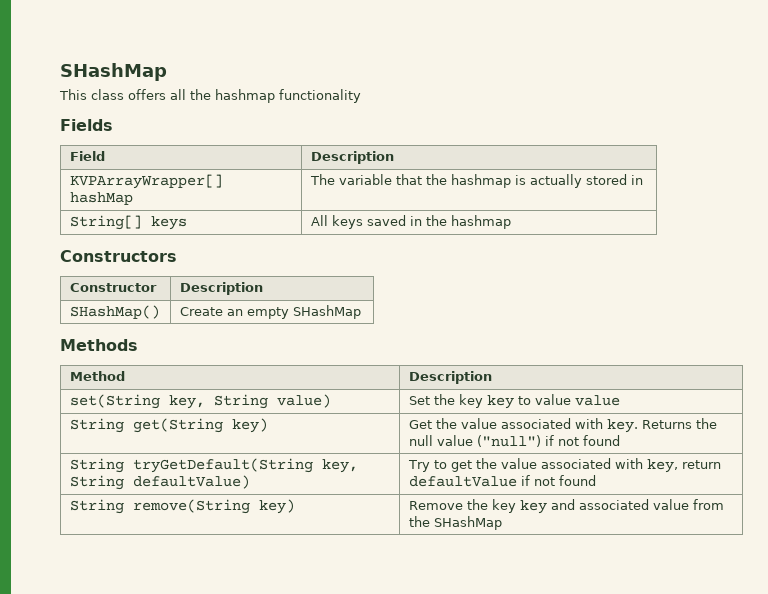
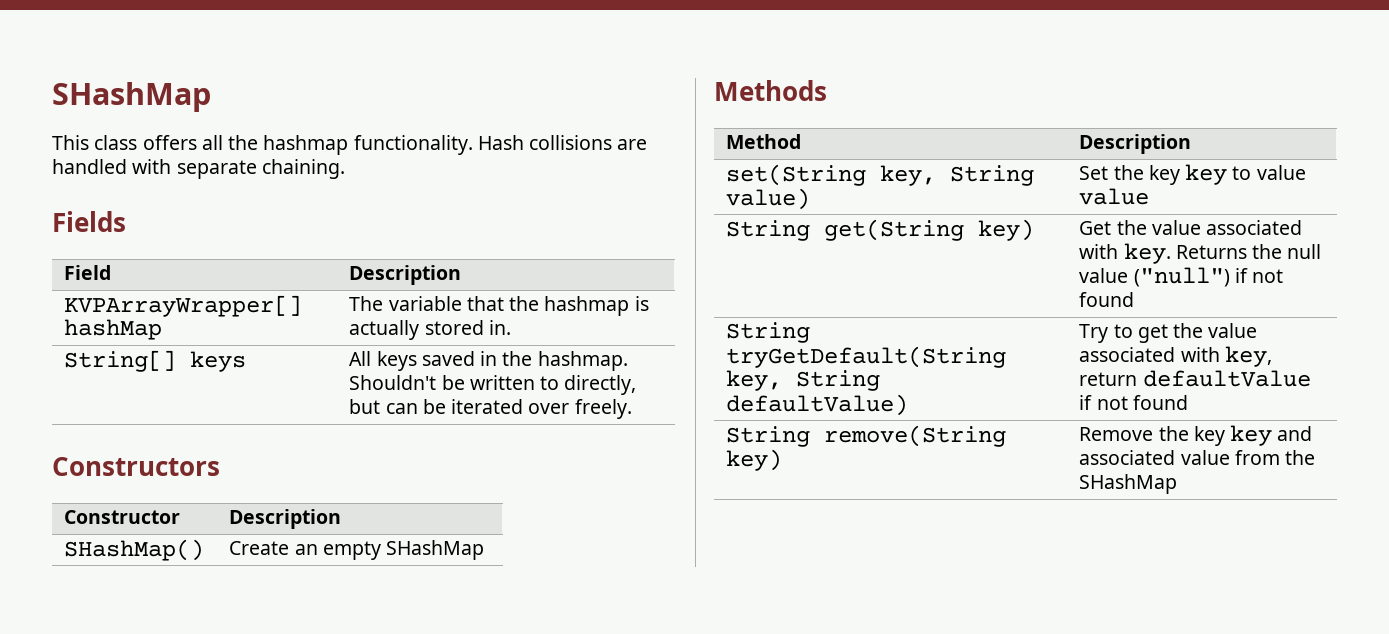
[279,89,361,103] functionality -> [353,135,648,155] [52,159,345,179] functionality. Hash collisions are handled with separate chaining.
[630,175,643,185] in -> [488,320,511,335] in.
[450,215,511,229] hashmap -> [537,351,628,371] [349,375,637,395] [349,399,632,419] hashmap. Shouldn't be written to directly, but can be iterated over freely.

